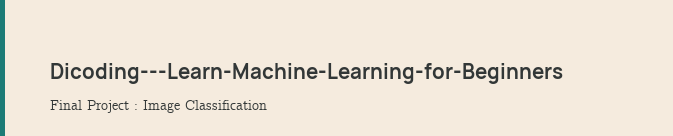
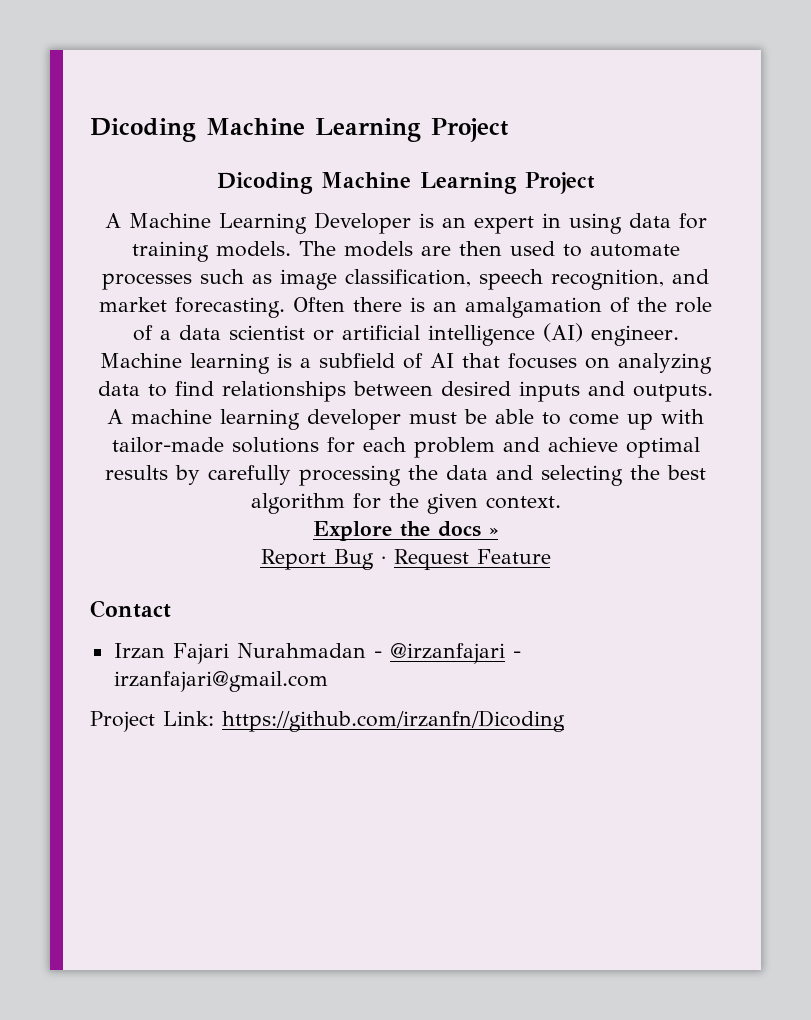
[50,63,563,84] [50,100,267,113] Dicoding---Learn-Machine-Learning-for-Beginners // Final Project : Image Classification -> [90,118,509,142] [216,172,595,194] [104,212,707,234] [131,241,680,262] [102,269,709,290] [99,297,712,318] [132,323,679,346] [100,353,712,374] [98,381,713,402] [107,409,704,430] [111,437,700,458] [105,465,706,486] [250,493,561,514] [313,521,498,541] [260,549,551,570] [90,600,171,618] [113,643,521,664] [113,671,328,692] [90,710,565,732] Dicoding Machine Learning Project // Dicoding Machine Learning Project // A Machine Learning Developer is an expert in using data for training models. The models are then used to automate processes such as image classification, speech recognition, and market forecasting. Often there is an amalgamation of the role of a data scientist or artificial intelligence (AI) engineer. Machine learning is a subfield of AI that focuses on analyzing data to find relationships between desired inputs and outputs. A machine learning developer must be able to come up with tailor-made solutions for each problem and achieve optimal results by carefully processing the data and selecting the best algorithm for the given context. // Explore the docs » // Report Bug · Request Feature // Contact // Irzan Fajari Nurahmadan - @irzanfajari - irzanfajari@gmail.com // Project Link: https://github.com/irzanfn/Dicoding

